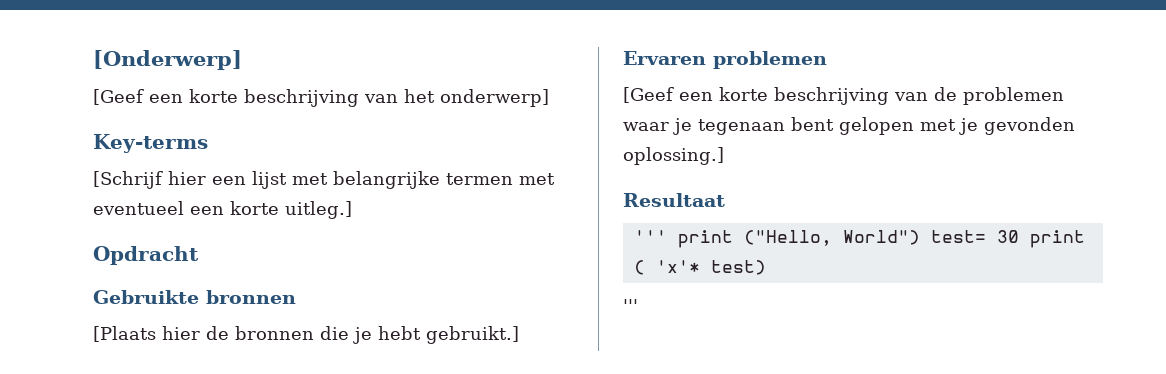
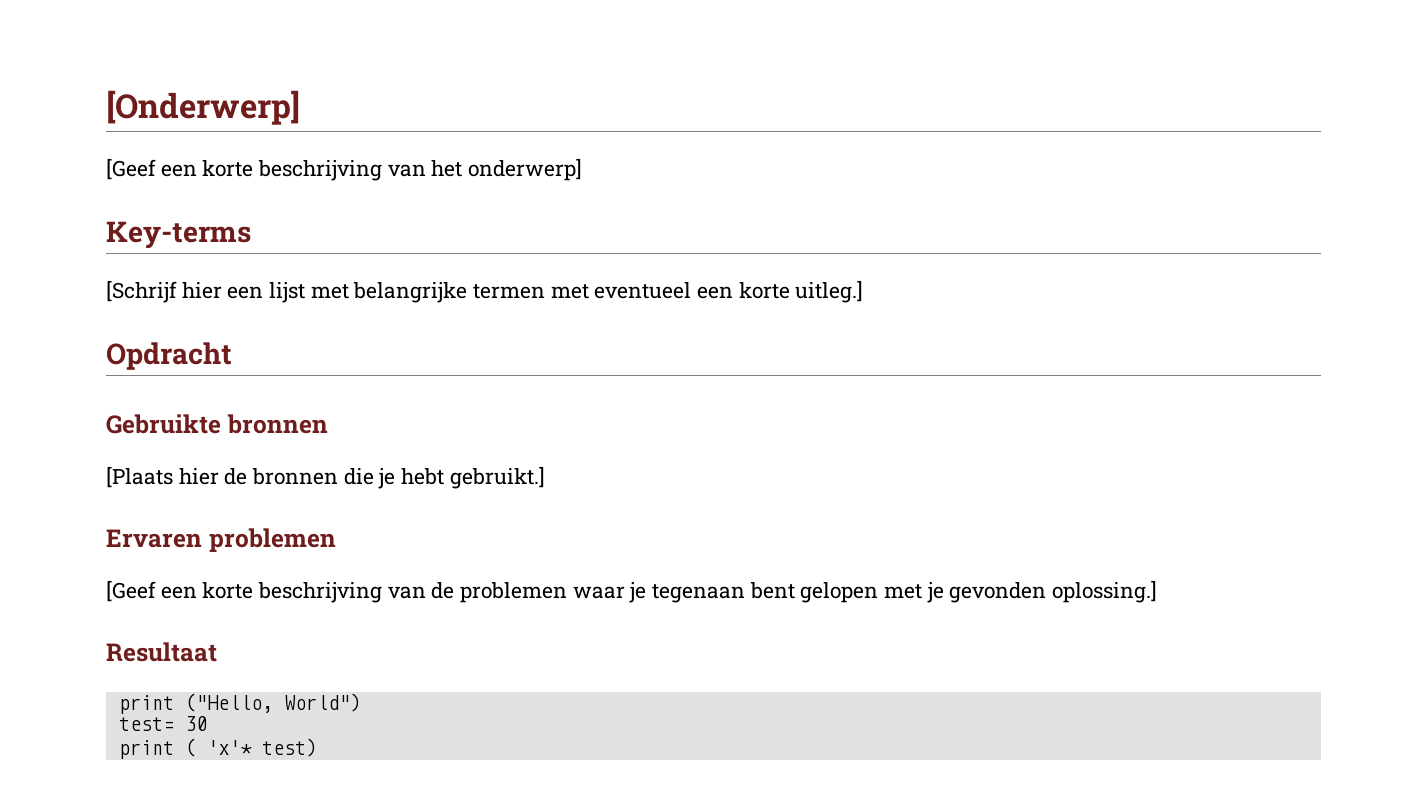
[633,230,667,243] ''' -> (217, 652) none
(920, 237) none -> (361, 702) //
(1019, 236) none -> (207, 723) //
[623,299,638,312] // ''' -> (317, 747) none

